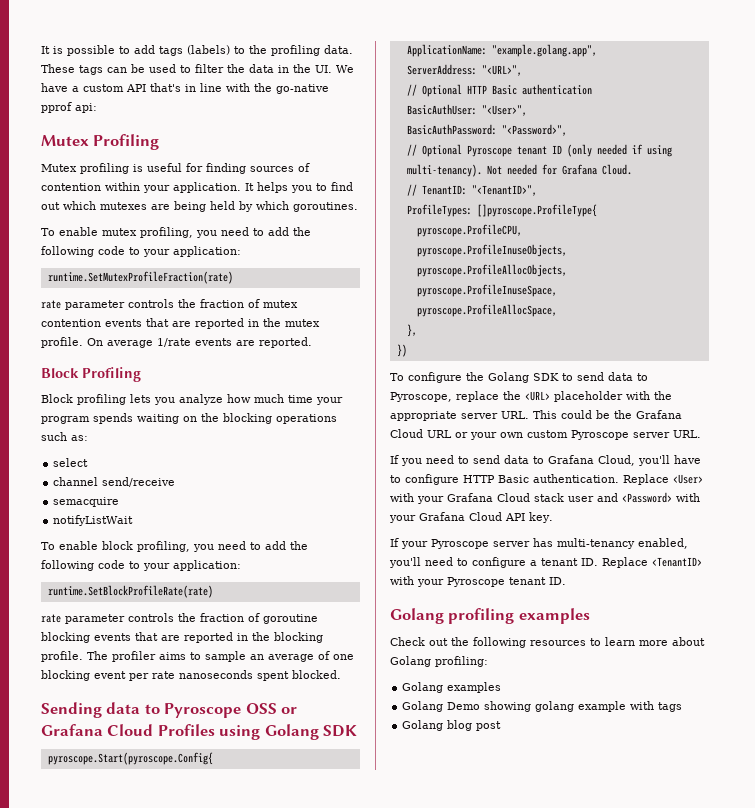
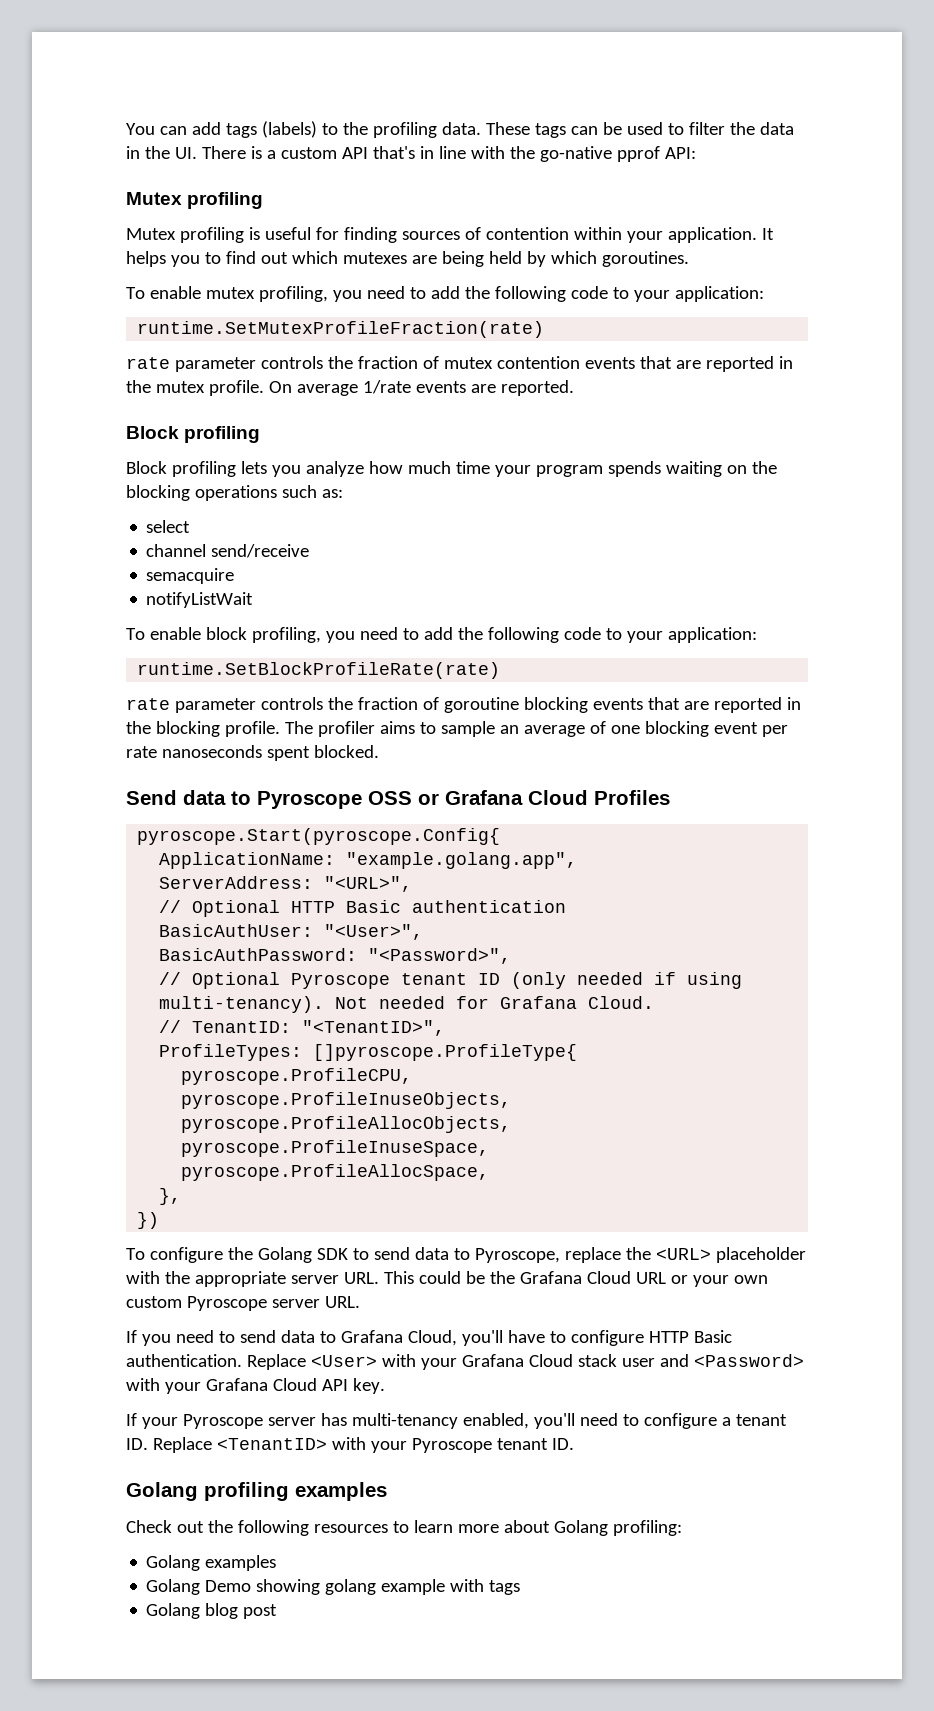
[41,45,130,56] It is possible to -> [126,123,187,135] You can
[336,65,354,73] [41,83,68,92] We have -> [201,146,262,159] There is
[75,103,97,113] [41,134,160,150] api: // Mutex Profiling -> [664,147,696,159] [126,192,264,209] API: // Mutex profiling
[82,367,141,382] Profiling -> [184,426,261,443] profiling
[41,702,102,718] Sending -> [126,790,177,805] Send
[219,724,358,740] using Golang SDK -> (670, 797) none

